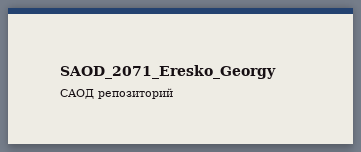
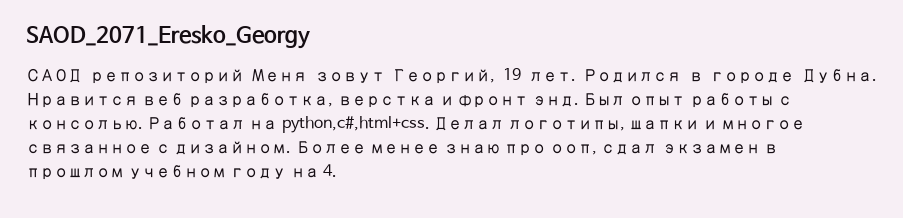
(173, 93) none -> [251,68,878,84] [26,92,792,108] [26,116,806,133] [26,141,778,156] [26,164,337,180] Меня зовут Георгий, 19 лет. Родился в городе Дубна. Нравится веб разработка, верстка и фронт энд. Был опыт работы с консолью. Работал на python,c#,html+css. Делал логотипы, шапки и многое связанное с дизайном. Более менее знаю про ооп, сдал экзамен в прошлом учебном году на 4.

